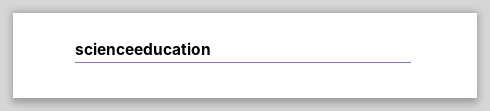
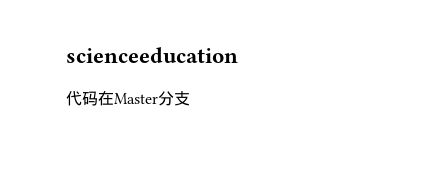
(211, 48) none -> [66,91,190,106] // 代码在Master分支

